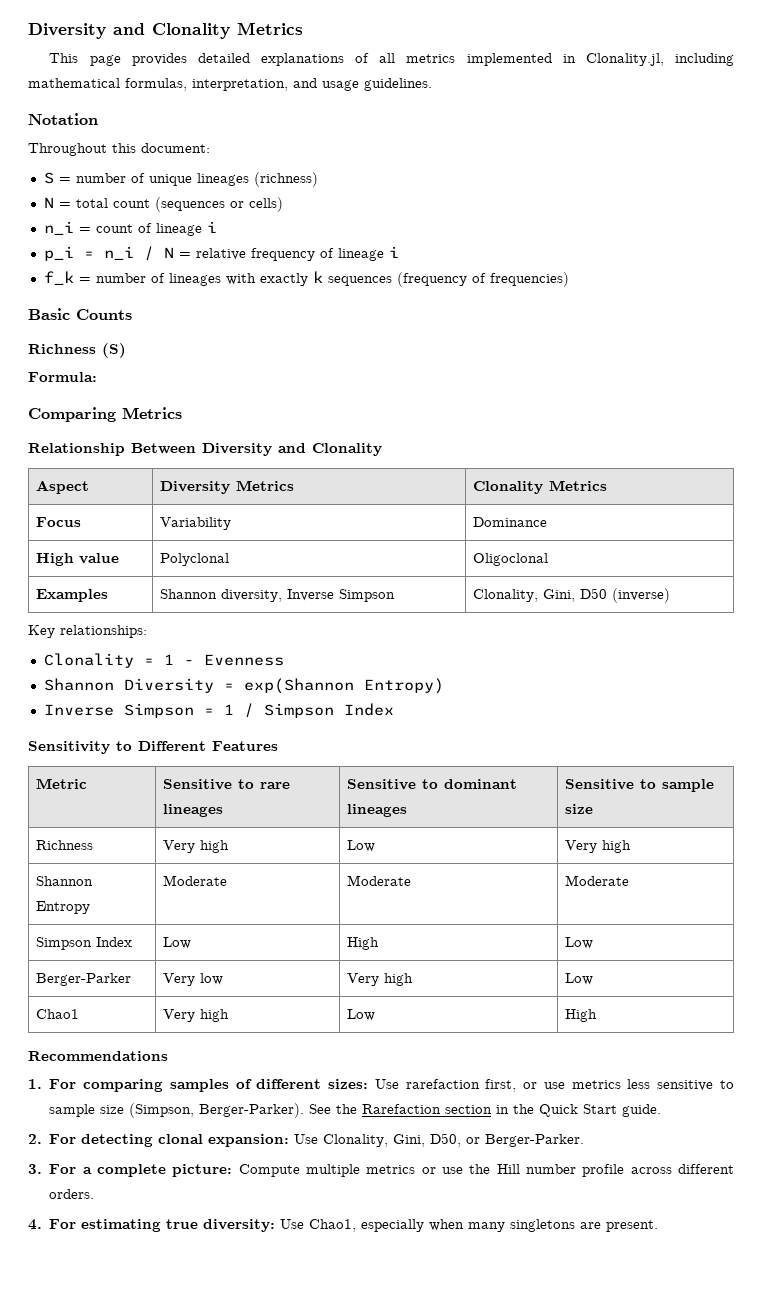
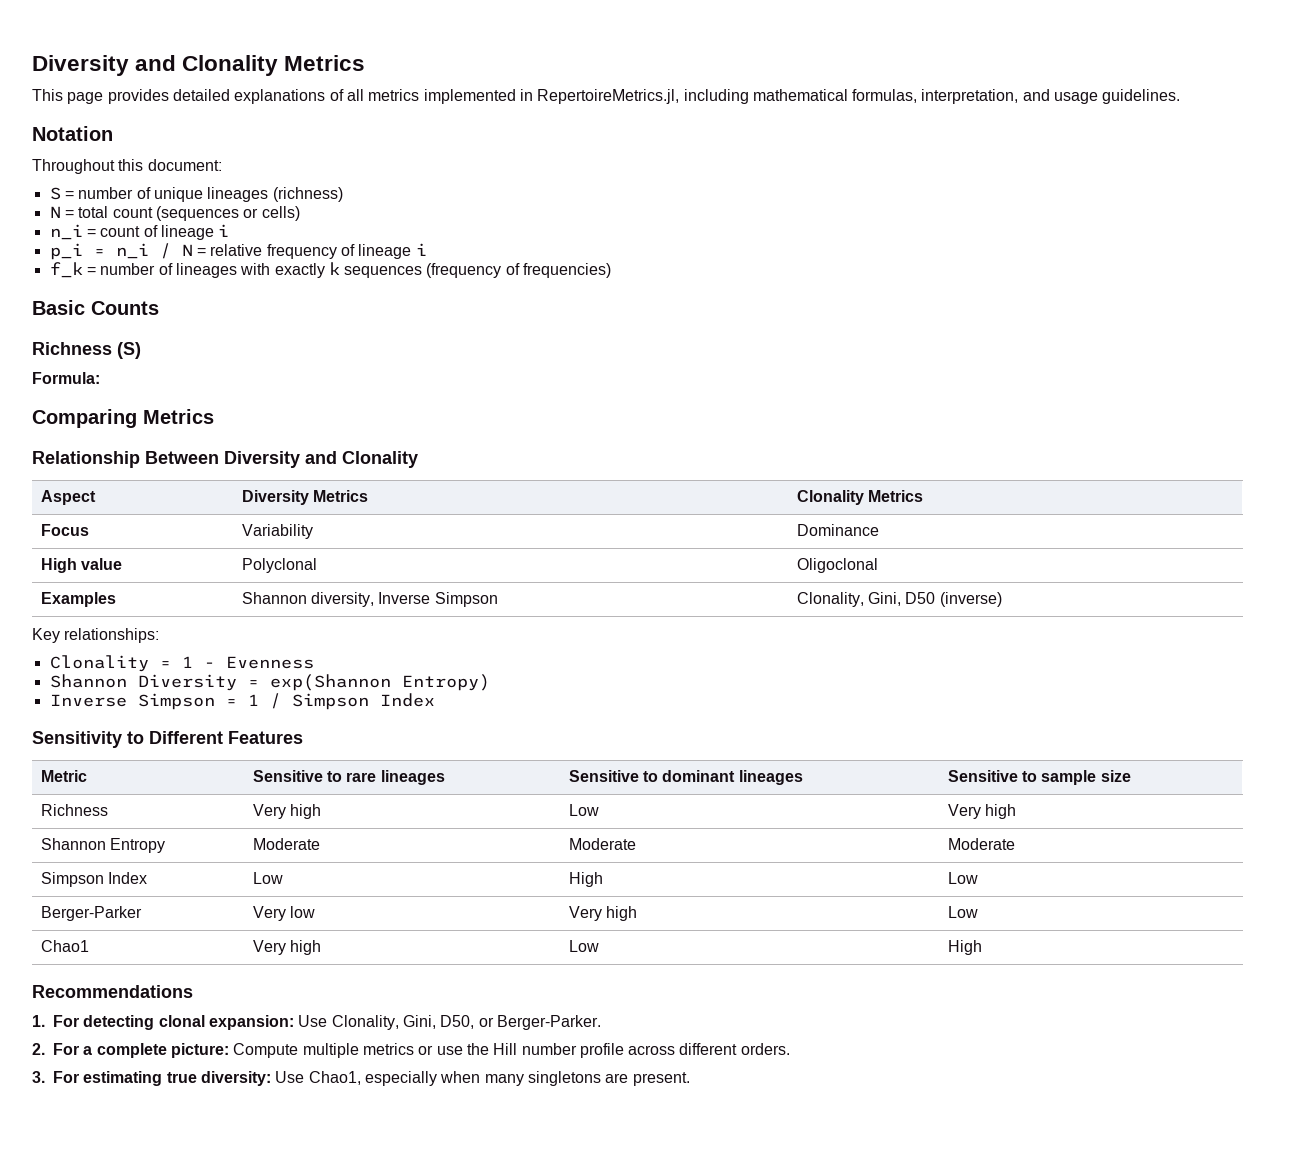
[585,53,664,66] Clonality.jl, -> [537,89,680,104] RepertoireMetrics.jl,
[83,1079,734,1092] [49,1103,662,1118] [28,1134,77,1144] comparing samples of different sizes: Use rarefaction first, or use metrics less sensitive to sample size (Simpson, Berger-Parker). See the Rarefaction section in the Quick Start guide. // 2. For -> (79, 1021) none
[28,1164,42,1174] 3. -> [32,1043,45,1055] 2.
[28,1219,42,1230] 4. -> [32,1071,45,1083] 3.

